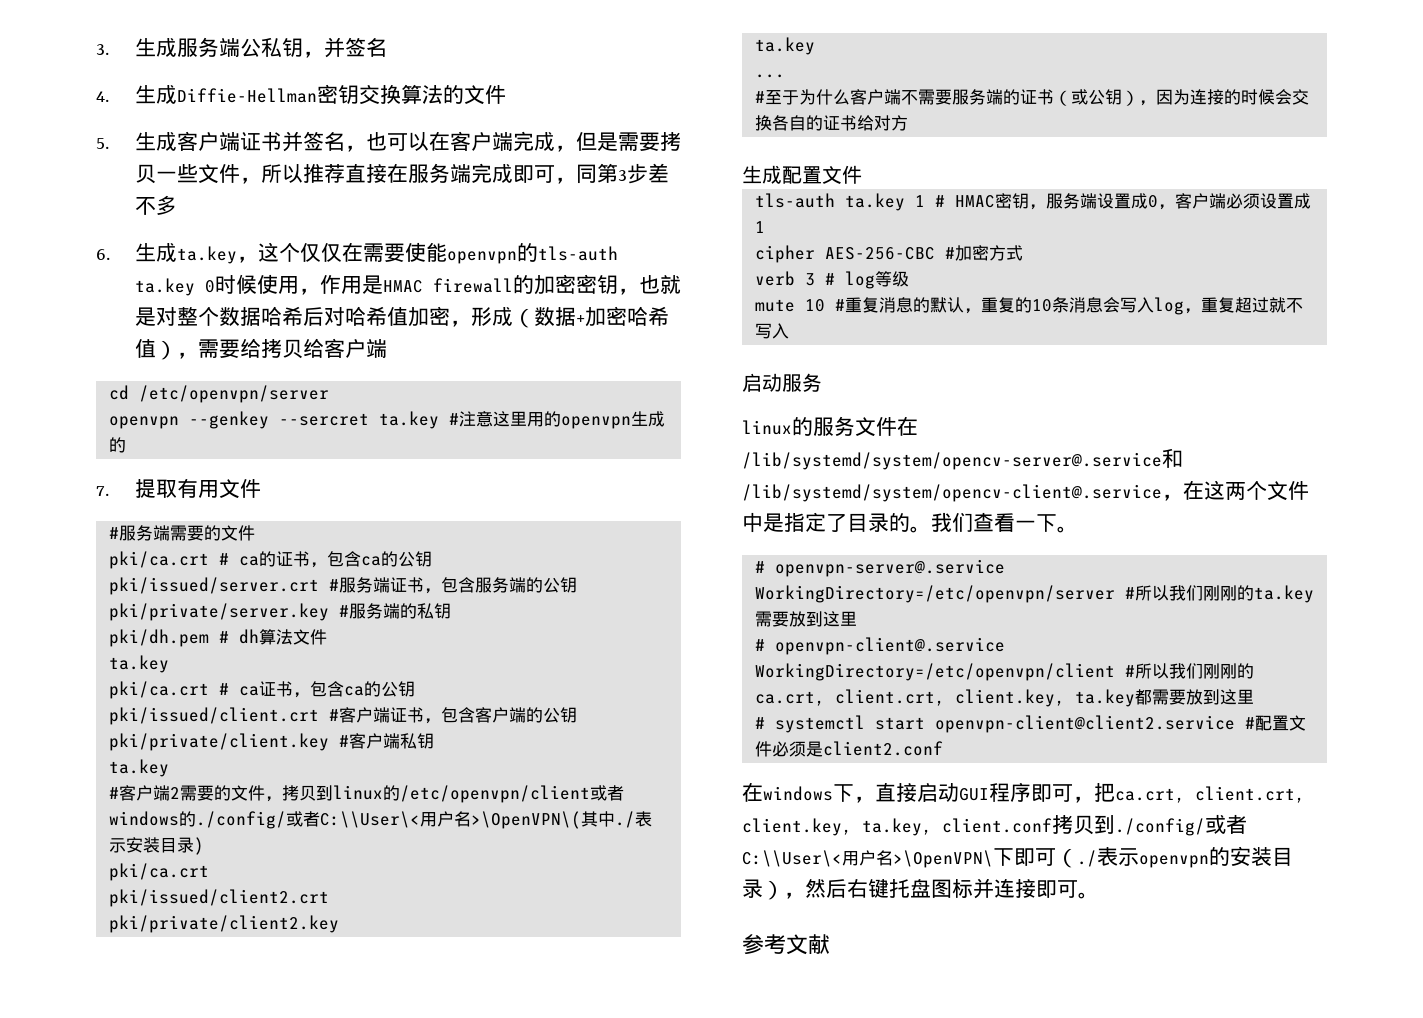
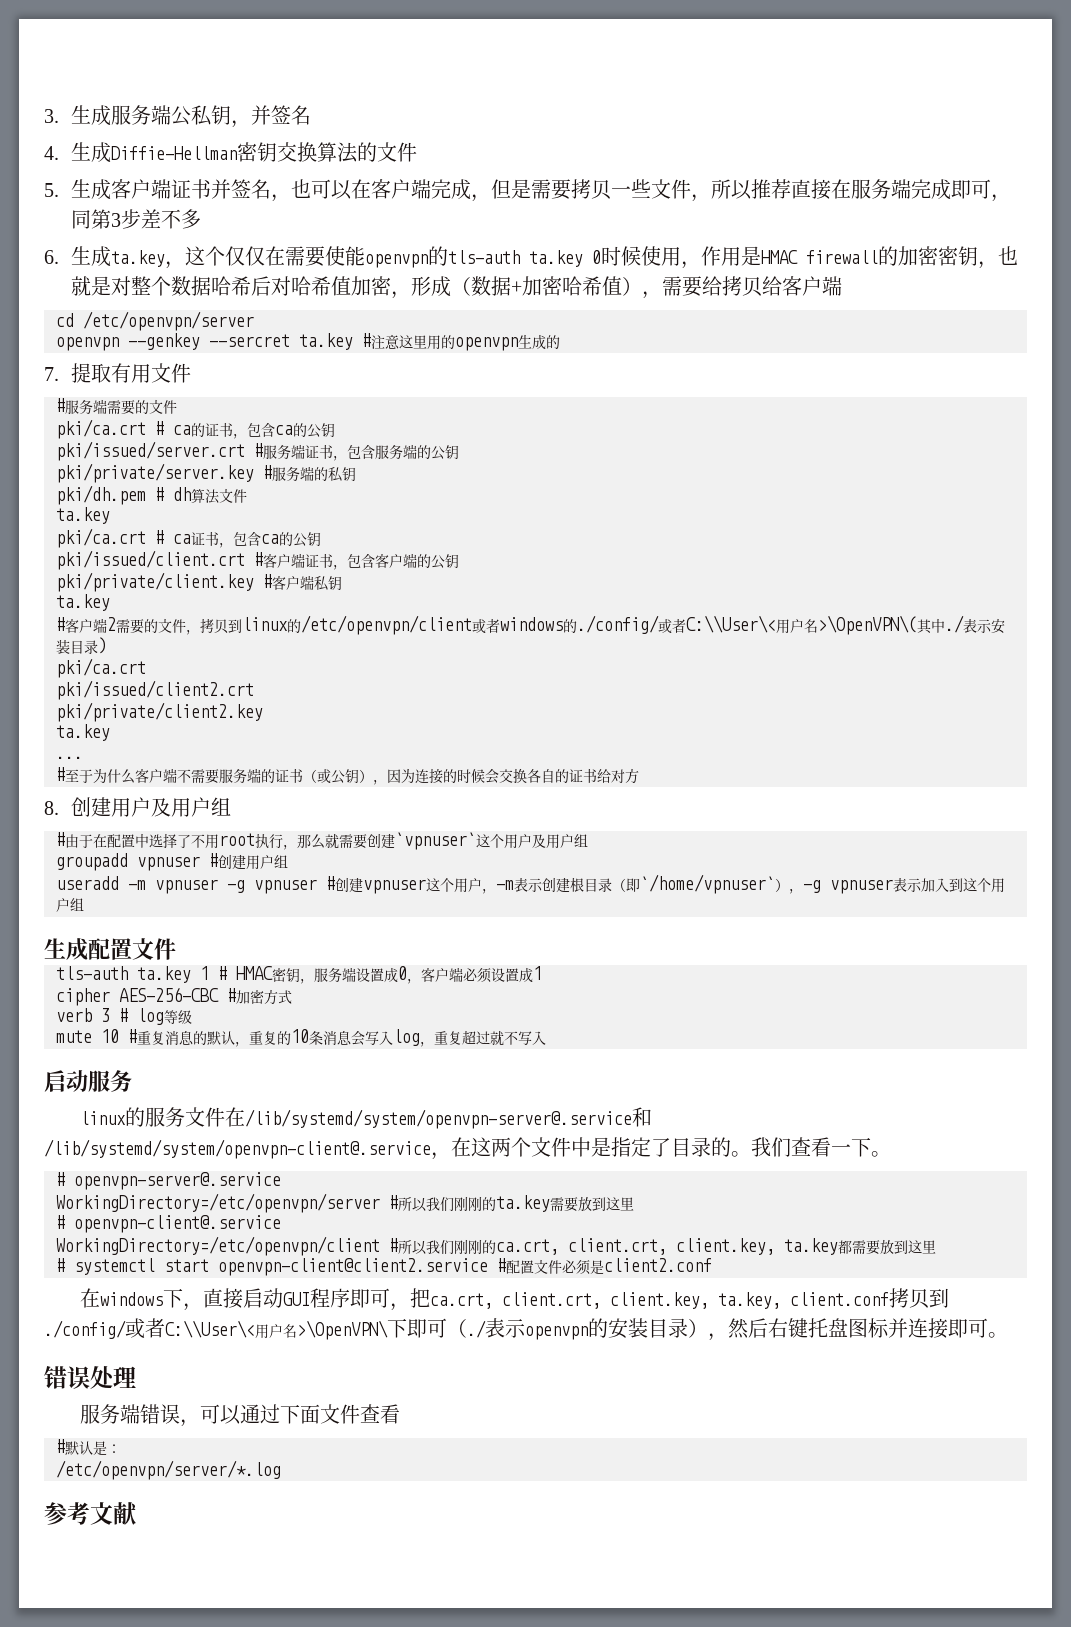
(908, 123) none -> [44,797,232,817] [56,832,588,850] [56,853,288,871] [56,874,1005,894] [56,898,84,912] // 8.创建用户及用户组 // #由于在配置中选择了不用root执行，那么就需要创建`vpnuser`这个用户及用户组 // groupadd vpnuser #创建用户组 // useradd -m vpnuser -g vpnuser #创建vpnuser这个用户，-m表示创建根目录（即`/home/vpnuser`），-g vpnuser表示加入到这个用户组
[742,448,1183,470] [742,484,1162,502] /lib/systemd/system/opencv-server@.service和/lib/systemd/system/opencv-client@.service -> [244,1107,652,1129] [44,1139,431,1159] /lib/systemd/system/openvpn-server@.service和/lib/systemd/system/openvpn-client@.service
(1099, 895) none -> [44,1366,136,1389] [79,1404,400,1427] [56,1439,121,1456] [56,1460,281,1480] // 错误处理 // 服务端错误，可以通过下面文件查看 // #默认是： // /etc/openvpn/server/*.log

